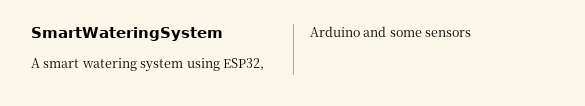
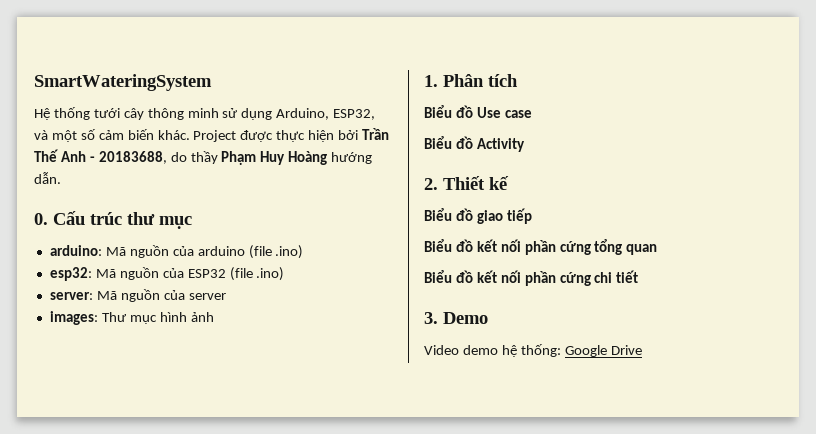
[31,58,264,72] [310,26,472,37] A smart watering system using ESP32, Arduino and some sensors -> [34,107,376,120] [34,128,390,142] [34,149,373,165] [34,172,61,184] [34,211,192,229] [49,245,304,259] [49,267,285,281] [49,289,226,302] [49,311,214,325] [424,74,518,87] [424,105,532,118] [424,136,525,152] [424,176,509,190] [424,208,532,224] [424,239,658,255] [424,270,639,286] [424,312,488,324] [424,344,642,357] Hệ thống tưới cây thông minh sử dụng Arduino, ESP32, và một số cảm biến khác. Project được thực hiện bởi Trần Thế Anh - 20183688, do thầy Phạm Huy Hoàng hướng dẫn. // 0. Cấu trúc thư mục // arduino: Mã nguồn của arduino (file .ino) // esp32: Mã nguồn của ESP32 (file .ino) // server: Mã nguồn của server // images: Thư mục hình ảnh // 1. Phân tích // Biểu đồ Use case // Biểu đồ Activity // 2. Thiết kế // Biểu đồ giao tiếp // Biểu đồ kết nối phần cứng tổng quan // Biểu đồ kết nối phần cứng chi tiết // 3. Demo // Video demo hệ thống: Google Drive

